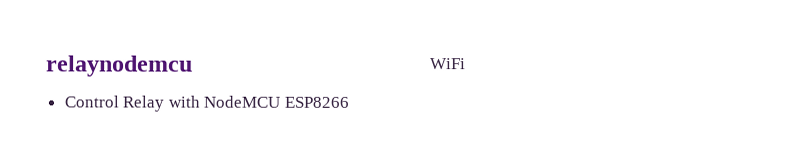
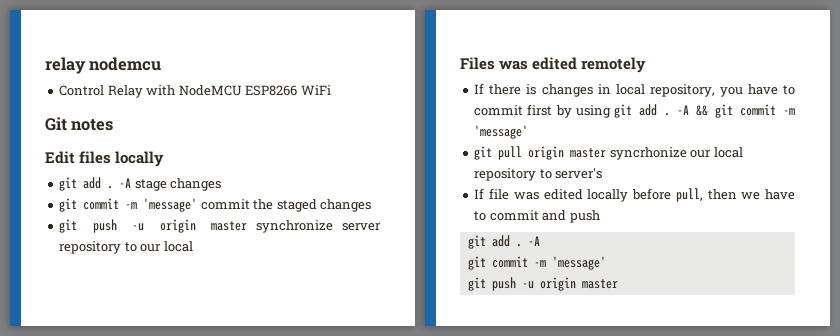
[46,55,193,77] relaynodemcu -> [45,57,162,74] relay nodemcu
(466, 64) none -> [45,117,114,131] [45,151,165,167] [59,177,222,191] [59,198,372,212] [59,219,381,233] [59,241,193,254] [460,57,647,73] [474,83,795,97] [474,104,795,118] [474,125,529,139] [474,146,743,160] [474,168,603,181] [474,188,795,202] [474,210,600,223] [467,235,540,249] [467,256,606,270] [467,277,618,291] // Git notes // Edit files locally // git add . -A stage changes // git commit -m 'message' commit the staged changes // git push -u origin master synchronize server repository to our local // Files was edited remotely // If there is changes in local repository, you have to commit first by using git add . -A && git commit -m 'message' // git pull origin master syncrhonize our local repository to server's // If file was edited locally before pull, then we have to commit and push // git add . -A // git commit -m 'message' // git push -u origin master

